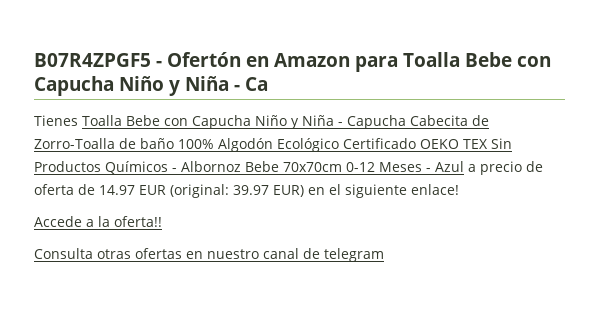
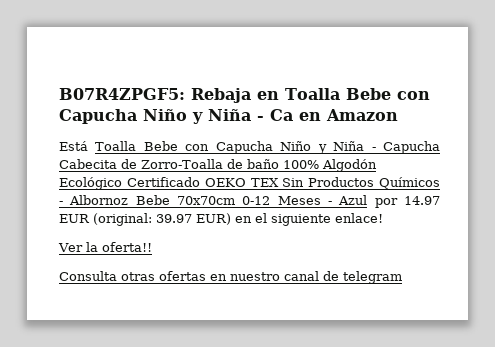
[34,52,398,72] B07R4ZPGF5 - Ofertón en Amazon para -> [59,88,279,103] B07R4ZPGF5: Rebaja en
[34,115,78,126] // Tienes -> [299,109,398,121] [59,141,88,151] en Amazon // Está
[468,161,543,175] [34,184,95,195] a precio de oferta de -> [374,198,398,208] por
[34,216,94,227] Accede a -> [58,243,83,252] Ver

